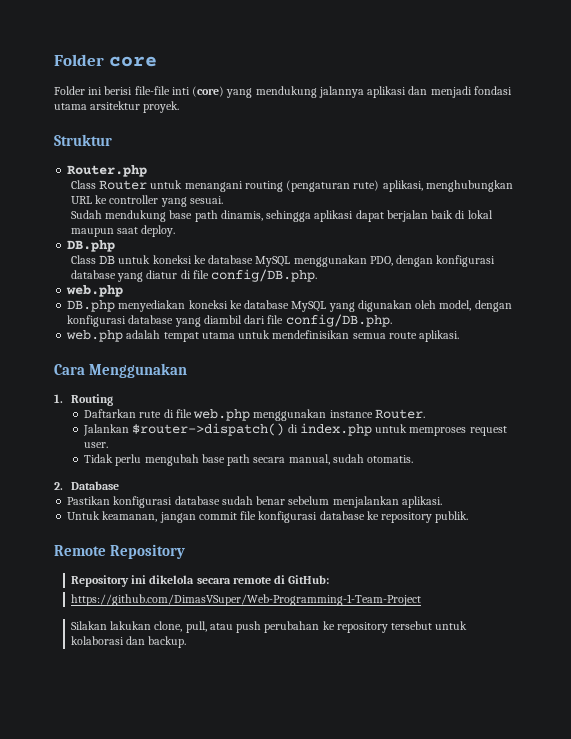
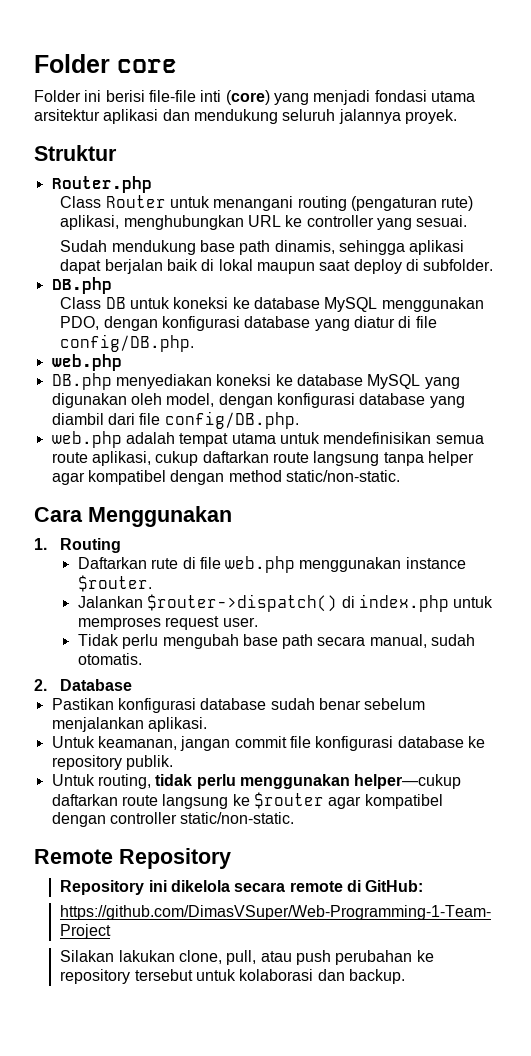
[255,86,512,98] [54,101,141,110] mendukung jalannya aplikasi dan menjadi fondasi utama arsitektur -> [313,90,475,105] [34,109,401,124] menjadi fondasi utama arsitektur aplikasi dan mendukung seluruh jalannya
[141,225,176,237] deploy. -> [353,259,494,274] deploy di subfolder.
[419,330,460,342] aplikasi. -> [91,451,474,466] [51,470,400,485] aplikasi, cukup daftarkan route langsung tanpa helper agar kompatibel dengan method static/non-static.
[374,409,425,419] Router. -> [77,575,152,592] $router.
(469, 517) none -> [51,774,462,789] [51,792,443,809] [51,812,295,827] // Untuk routing, tidak perlu menggunakan helper—cukup daftarkan route langsung ke $router agar kompatibel dengan controller static/non-static.

